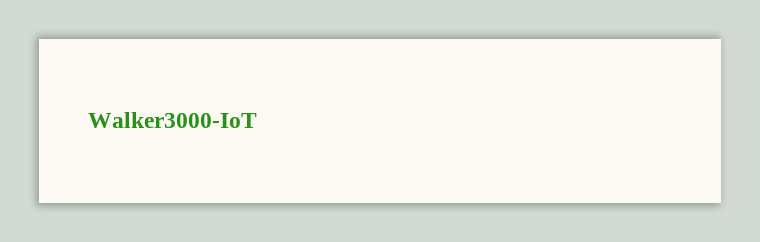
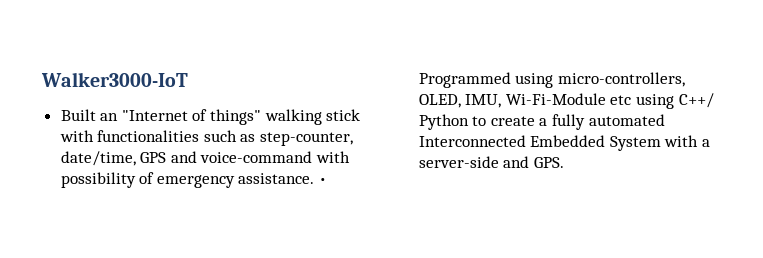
(257, 120) none -> [60,109,361,125] [59,130,354,146] [60,151,351,166] [60,172,328,188] [418,72,685,88] [418,93,714,109] [418,114,665,130] [418,135,711,151] [418,156,564,168] // Built an "Internet of things" walking stick with functionalities such as step-counter, date/time, GPS and voice-command with possibility of emergency assistance. • Programmed using micro-controllers, OLED, IMU, Wi-Fi-Module etc using C++/ Python to create a fully automated Interconnected Embedded System with a server-side and GPS.

